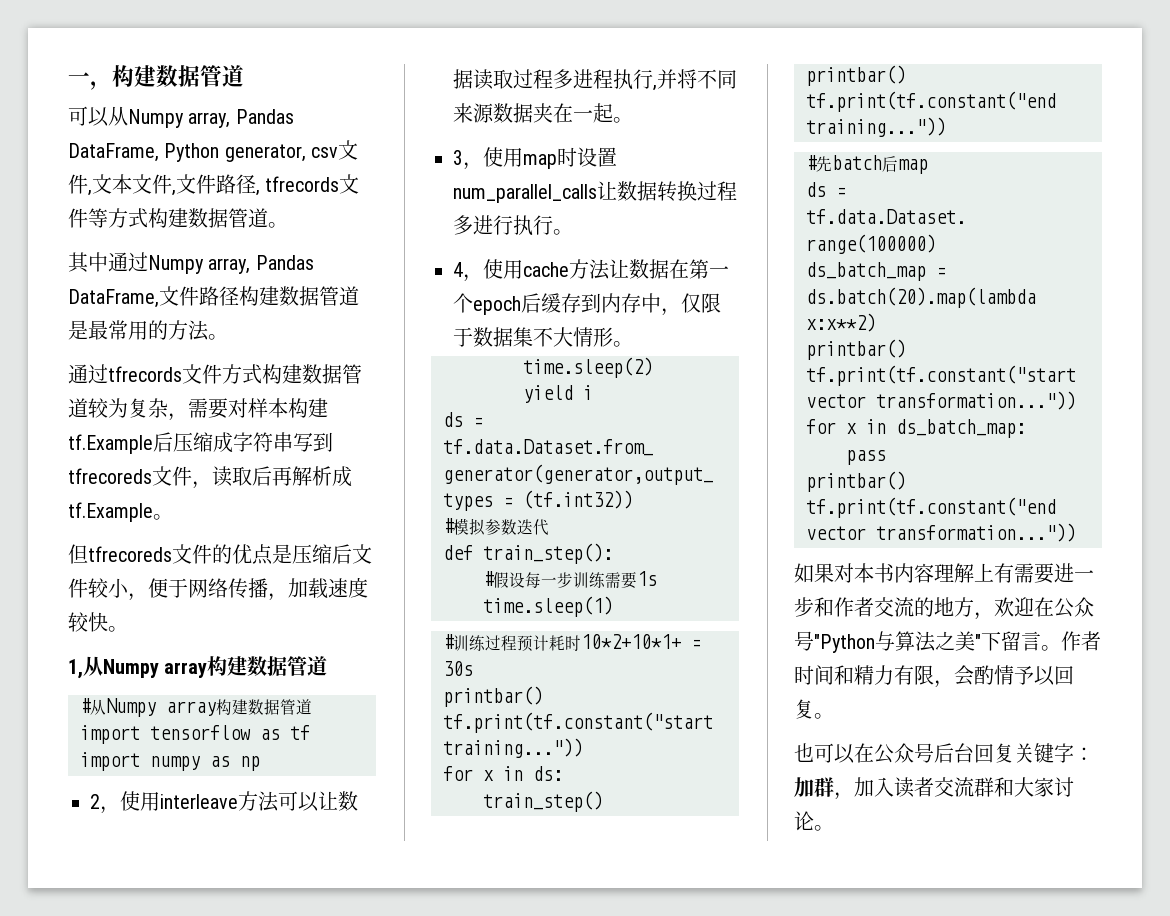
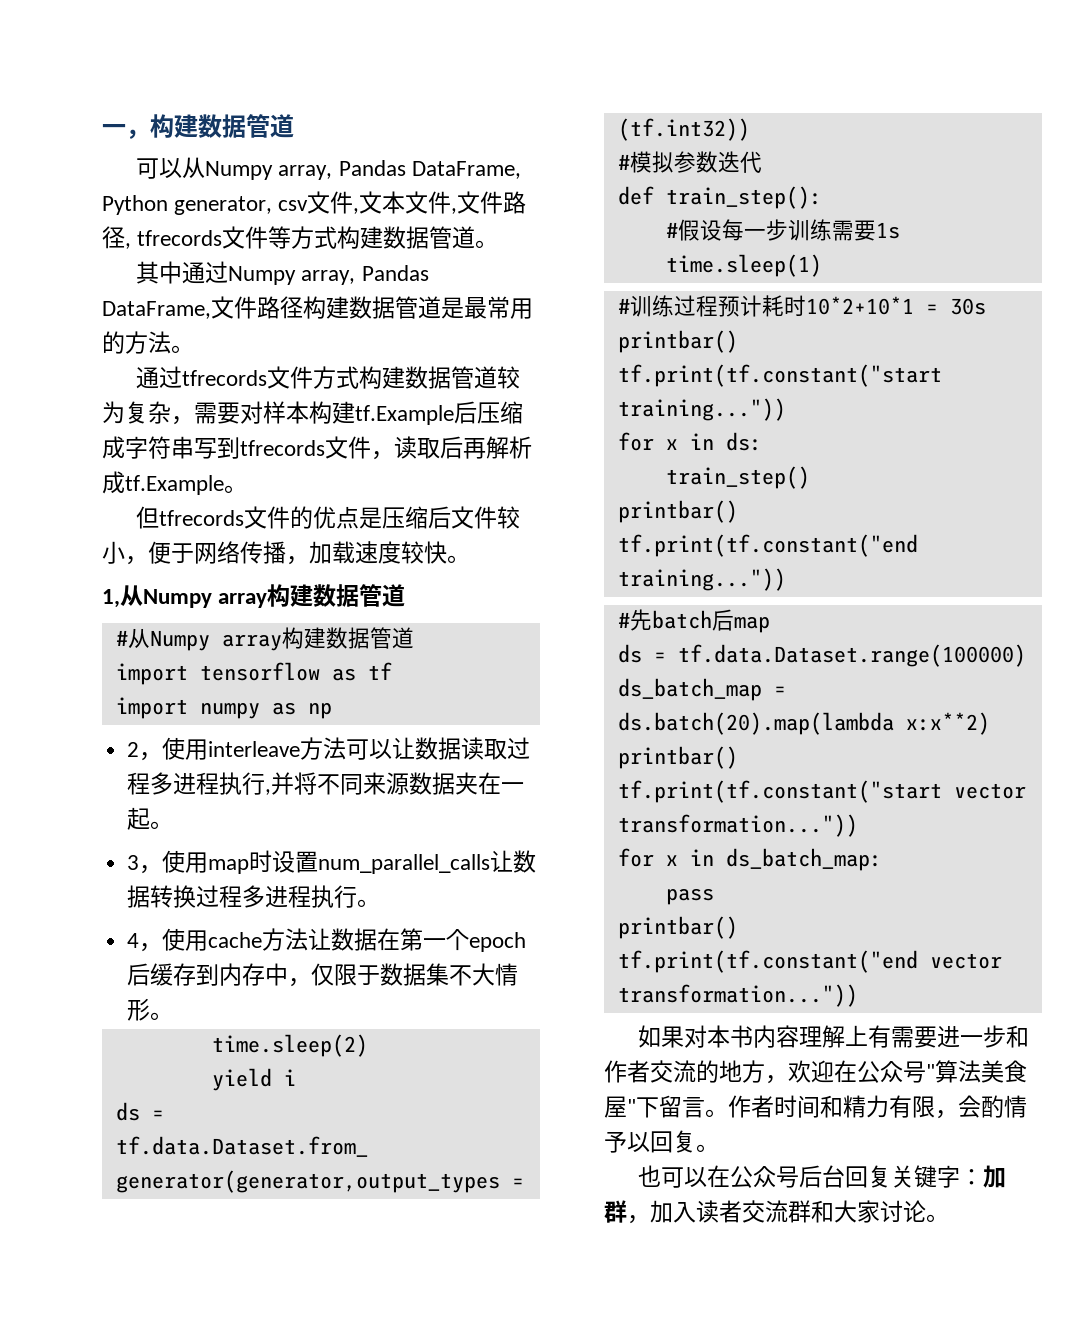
[68,468,152,484] tfrecoreds -> [240,440,325,456] tfrecords
[88,546,172,562] tfrecoreds -> [159,510,245,526] tfrecords
[493,215,513,235] 行 -> [288,885,312,908] 程
[581,634,681,649] 10*2+10*1+ -> [805,296,914,315] 10*2+10*1
[814,631,975,653] "Python与算法之美 -> [926,1060,1027,1083] [604,1096,627,1118] "算法美食屋

